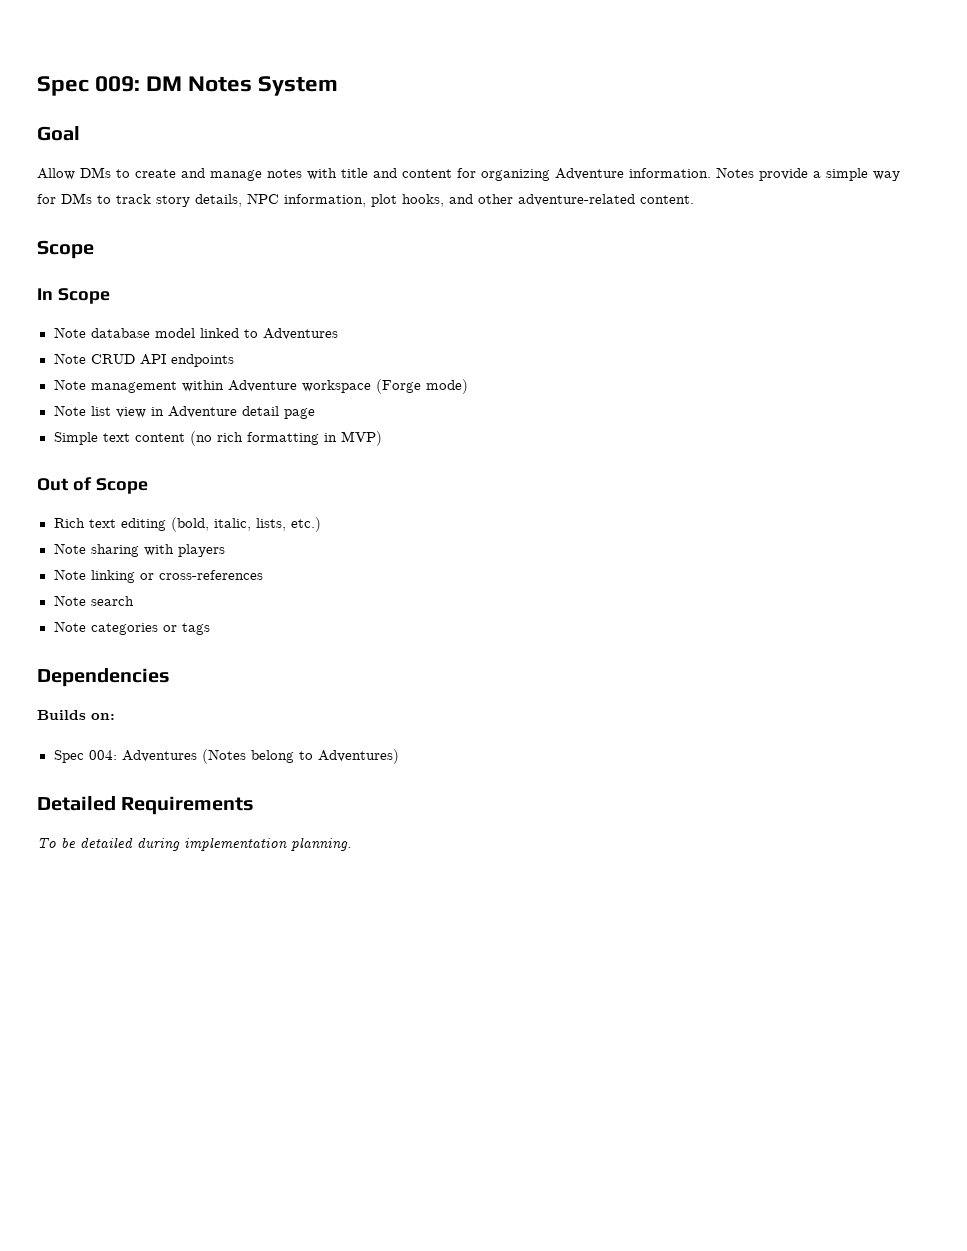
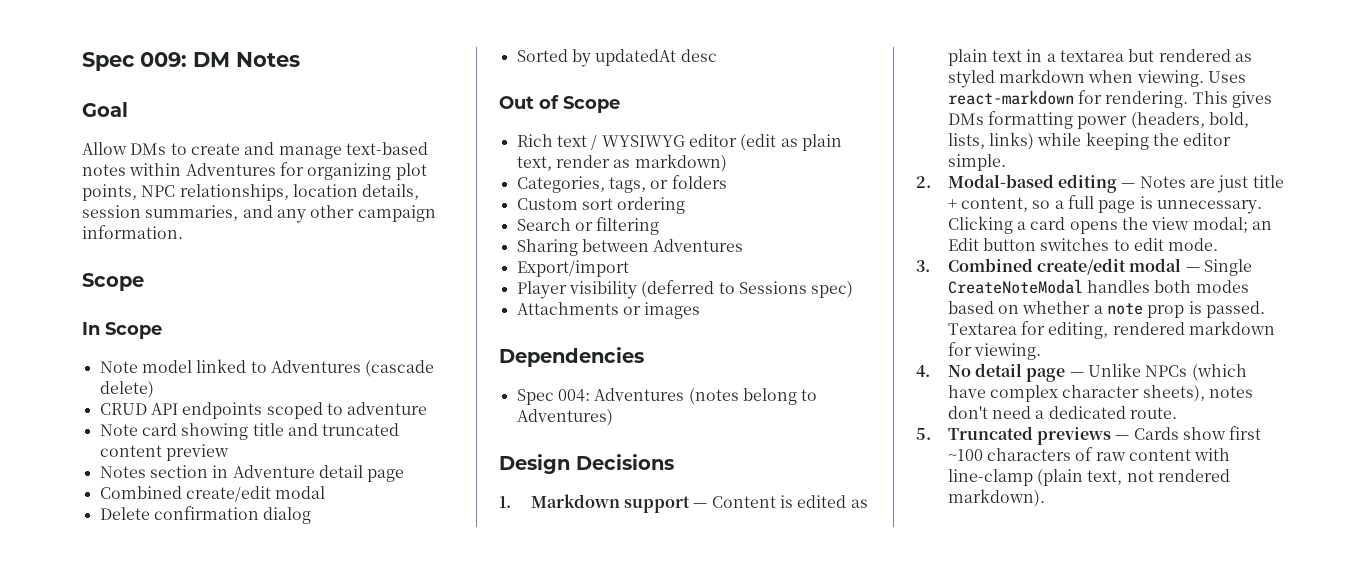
[258,76,339,96] System -> (300, 59) none
[267,167,900,181] [37,193,694,207] notes with title and content for organizing Adventure information. Notes provide a simple way for DMs to track story details, NPC information, plot hooks, and other adventure-related content. -> [345,142,428,155] [82,162,427,180] [82,184,420,201] [82,205,436,223] [82,225,183,239] text-based notes within Adventures for organizing plot points, NPC relationships, location details, session summaries, and any other campaign information.
[90,328,150,338] database -> (138, 367) none
[53,353,86,364] // Note -> [365,360,435,377] [99,381,154,398] (cascade delete) //
[53,379,468,394] [53,405,315,419] [53,431,382,446] // Note management within Adventure workspace (Forge mode) // Note list view in Adventure detail page // Simple text content (no rich formatting in MVP) -> [266,402,428,419] [99,423,400,440] [99,444,229,461] [99,465,405,482] [99,486,326,502] [99,506,312,524] [516,49,717,67] scoped to adventure // Note card showing title and truncated content preview // Notes section in Adventure detail page // Combined create/edit modal // Delete confirmation dialog // Sorted by updatedAt desc
[120,517,321,532] [53,543,225,557] [53,569,263,583] [53,595,134,606] [53,621,210,635] editing (bold, italic, lists, etc.) // Note sharing with players // Note linking or cross-references // Note search // Note categories or tags -> [591,134,842,151] [516,154,727,172] [516,175,727,193] [516,197,686,214] [516,217,660,235] [516,239,744,256] [516,260,629,277] [516,280,854,299] [516,302,701,319] / WYSIWYG editor (edit as plain text, render as markdown) // Categories, tags, or folders // Custom sort ordering // Search or filtering // Sharing between Adventures // Export/import // Player visibility (deferred to Sessions spec) // Attachments or images
[37,710,115,720] // Builds on: -> (644, 357) none
[201,749,246,764] (Notes -> [688,388,739,405] (notes
[37,796,255,815] [37,837,352,851] Detailed Requirements // To be detailed during implementation planning. -> [499,454,674,474] [499,494,868,513] [947,49,1252,66] [947,69,1246,88] [947,90,1272,108] [947,111,1249,129] [947,132,1232,150] [947,154,1006,171] [916,174,1284,193] [947,195,1262,214] [947,216,1272,234] [947,238,1219,251] [916,258,1252,276] [947,279,1249,294] [947,301,1265,318] [947,321,1275,339] [947,342,1041,360] [916,363,1247,382] [947,385,1253,402] [947,406,1177,419] [916,426,1262,445] [947,447,1231,461] [947,469,1230,486] [947,489,1045,507] Design Decisions // 1. Markdown support — Content is edited as plain text in a textarea but rendered as styled markdown when viewing. Uses react-markdown for rendering. This gives DMs formatting power (headers, bold, lists, links) while keeping the editor simple. // 2. Modal-based editing — Notes are just title + content, so a full page is unnecessary. Clicking a card opens the view modal; an Edit button switches to edit mode. // 3. Combined create/edit modal — Single CreateNoteModal handles both modes based on whether a note prop is passed. Textarea for editing, rendered markdown for viewing. // 4. No detail page — Unlike NPCs (which have complex character sheets), notes don't need a dedicated route. // 5. Truncated previews — Cards show first ~100 characters of raw content with line-clamp (plain text, not rendered markdown).

